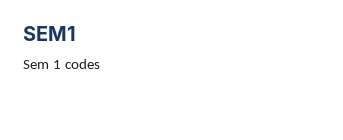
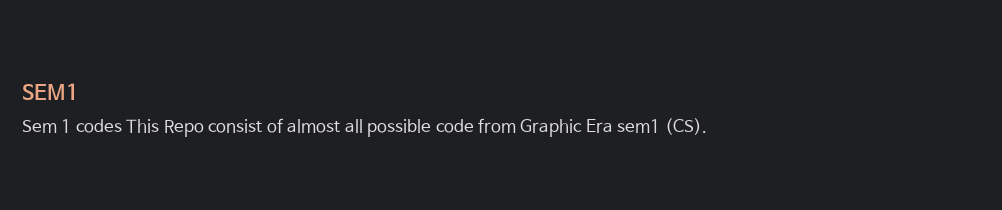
(100, 64) none -> [126,118,707,137] This Repo consist of almost all possible code from Graphic Era sem1 (CS).

